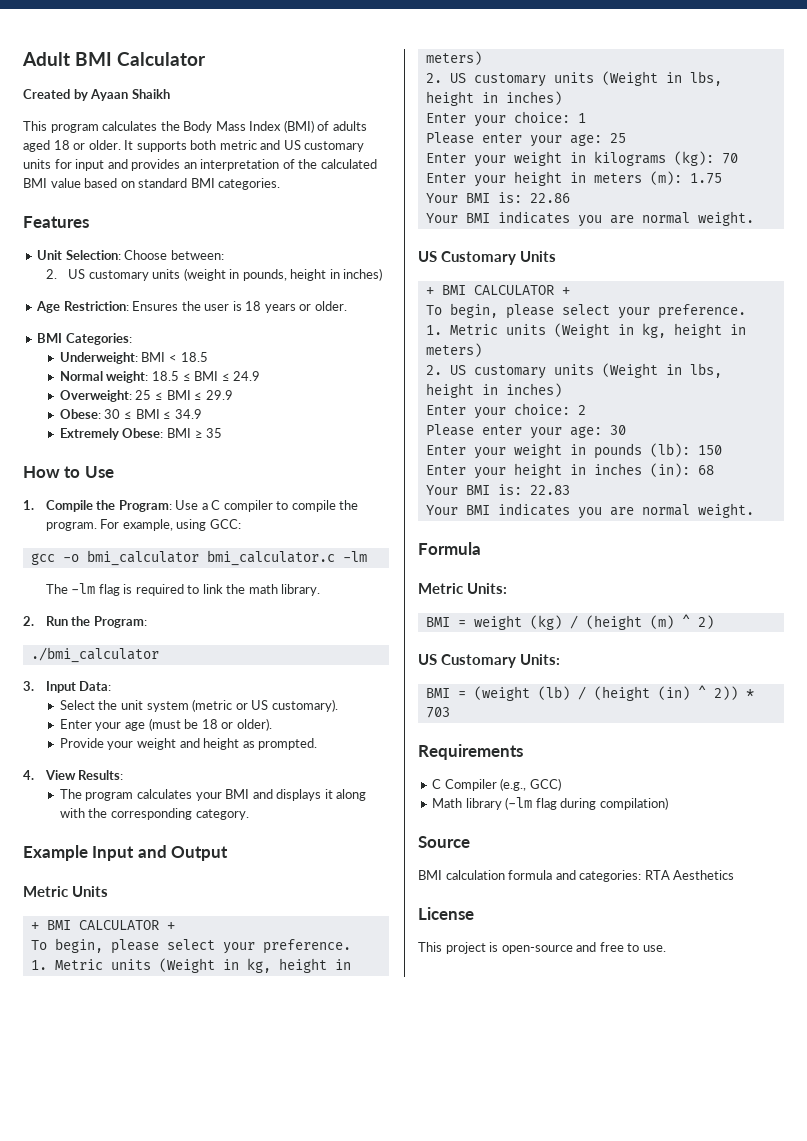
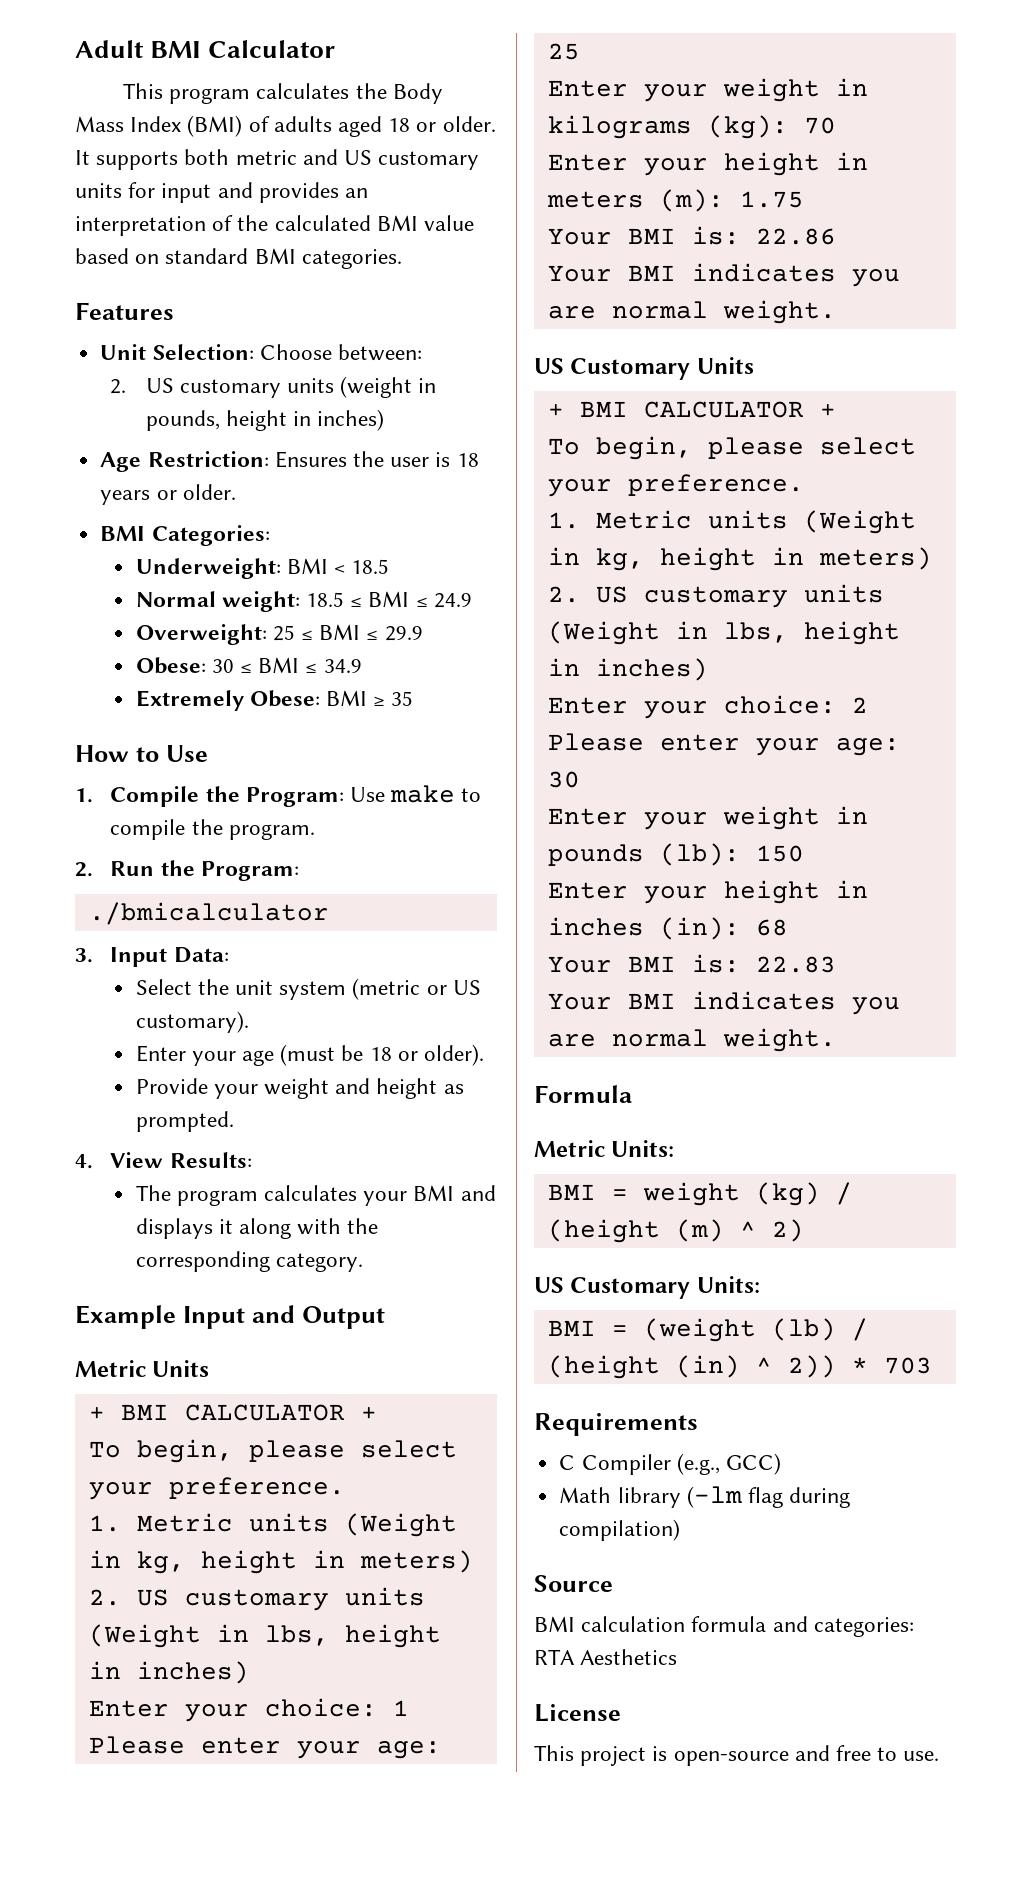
[23,89,170,101] // Created by Ayaan Shaikh -> (336, 49) none
[201,500,273,512] a C compiler -> [390,785,456,803] make
[100,519,241,531] [30,550,367,566] [45,583,321,596] For example, using GCC: // gcc -o bmi_calculator bmi_calculator.c -lm // The -lm flag is required to link the math library. -> (315, 832) none
[30,647,159,663] ./bmi_calculator -> [88,902,329,925] ./bmicalculator

